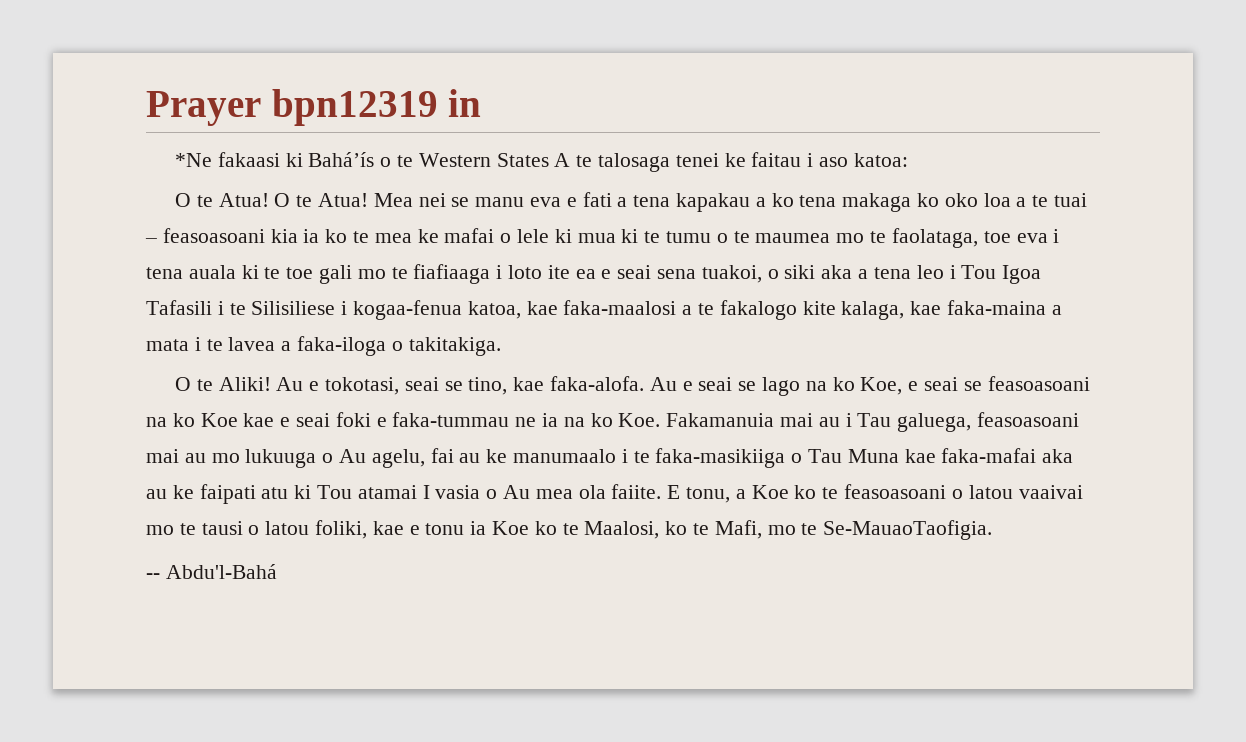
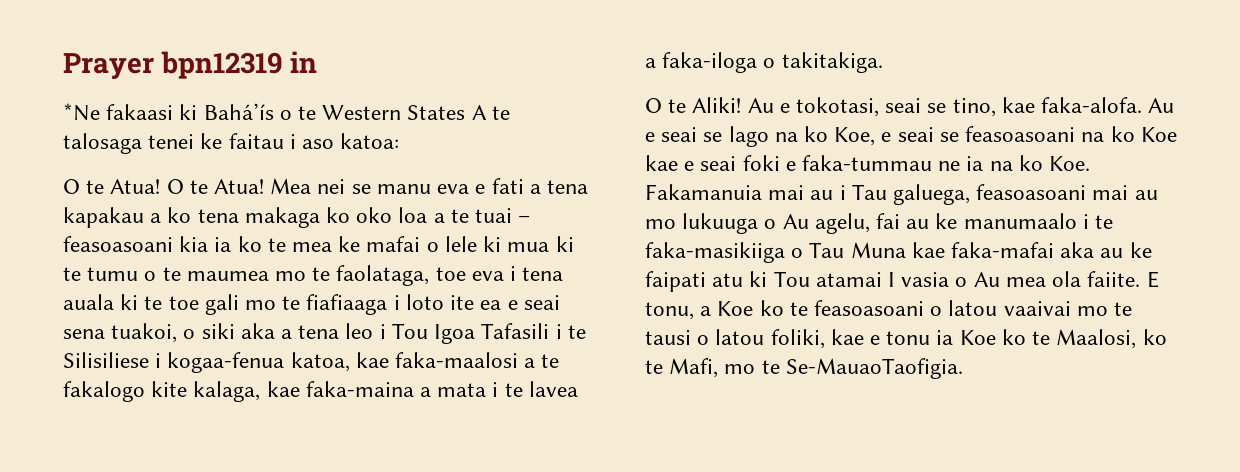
[146,564,277,579] // -- Abdu'l-Bahá -> (963, 368) none

